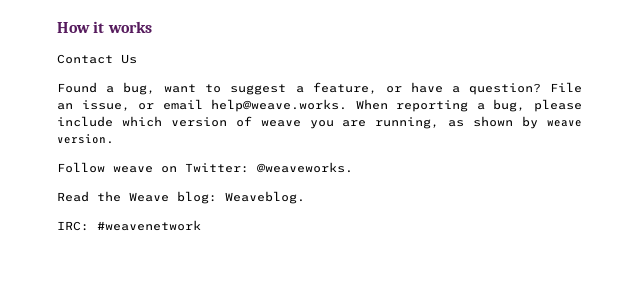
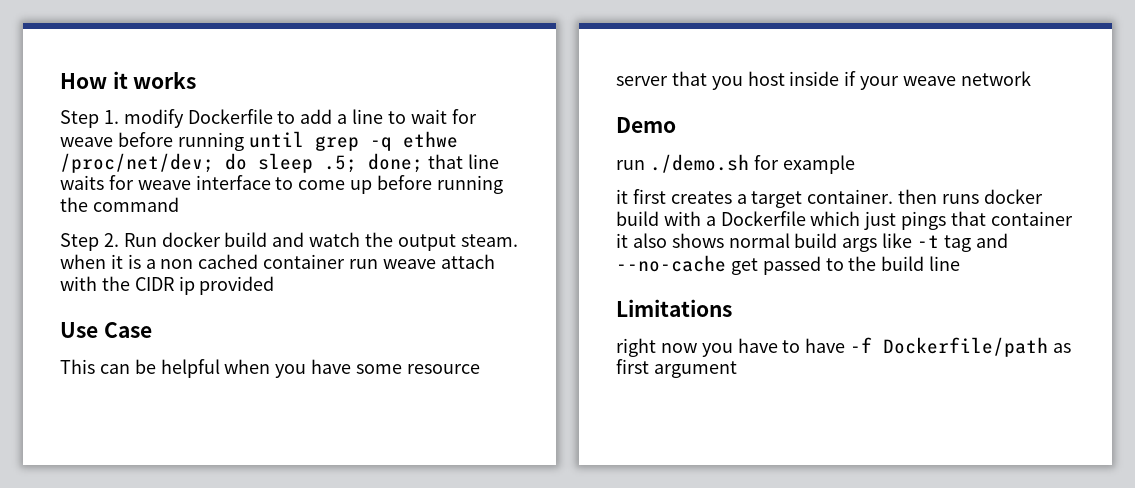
[57,54,137,64] [57,82,582,95] [57,99,582,112] [57,116,583,129] [57,134,114,144] [57,162,353,173] [57,191,305,204] [57,220,201,231] Contact Us // Found a bug, want to suggest a feature, or have a question? File an issue, or email help@weave.works. When reporting a bug, please include which version of weave you are running, as shown by weave version. // Follow weave on Twitter: @weaveworks. // Read the Weave blog: Weaveblog. // IRC: #weavenetwork -> [60,109,477,128] [60,131,458,151] [60,153,499,173] [60,175,503,194] [60,197,179,212] [60,232,518,251] [60,254,495,269] [60,276,275,295] [60,322,152,338] [60,359,480,378] [616,71,1031,90] [616,117,676,133] [616,154,855,174] [616,189,1043,208] [616,211,1073,230] [616,233,1008,252] [616,255,961,275] [616,299,732,317] [616,337,1072,357] [616,359,737,378] Step 1. modify Dockerfile to add a line to wait for weave before running until grep -q ethwe /proc/net/dev; do sleep .5; done; that line waits for weave interface to come up before running the command // Step 2. Run docker build and watch the output steam. when it is a non cached container run weave attach with the CIDR ip provided // Use Case // This can be helpful when you have some resource server that you host inside if your weave network // Demo // run ./demo.sh for example // it first creates a target container. then runs docker build with a Dockerfile which just pings that container it also shows normal build args like -t tag and --no-cache get passed to the build line // Limitations // right now you have to have -f Dockerfile/path as first argument

